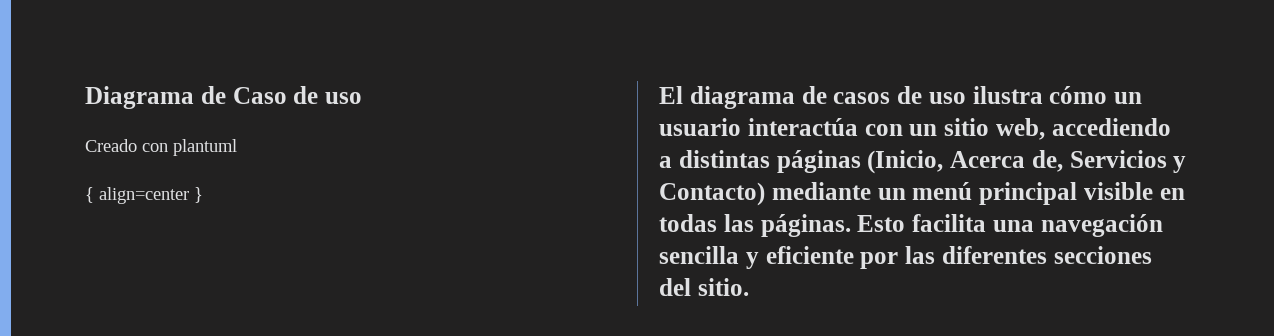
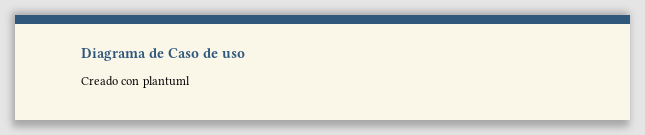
[85,187,203,204] [659,86,1142,109] [659,118,1171,140] [659,150,1187,174] [659,182,1185,206] [659,214,1163,237] [659,246,1152,269] [659,278,749,296] // { align=center } // El diagrama de casos de uso ilustra cómo un usuario interactúa con un sitio web, accediendo a distintas páginas (Inicio, Acerca de, Servicios y Contacto) mediante un menú principal visible en todas las páginas. Esto facilita una navegación sencilla y eficiente por las diferentes secciones del sitio. -> (190, 82) none

